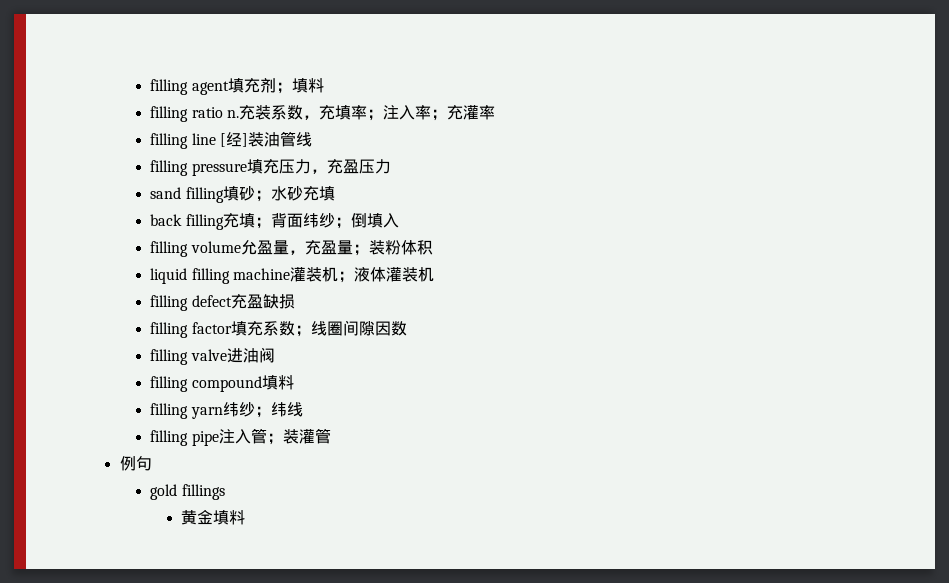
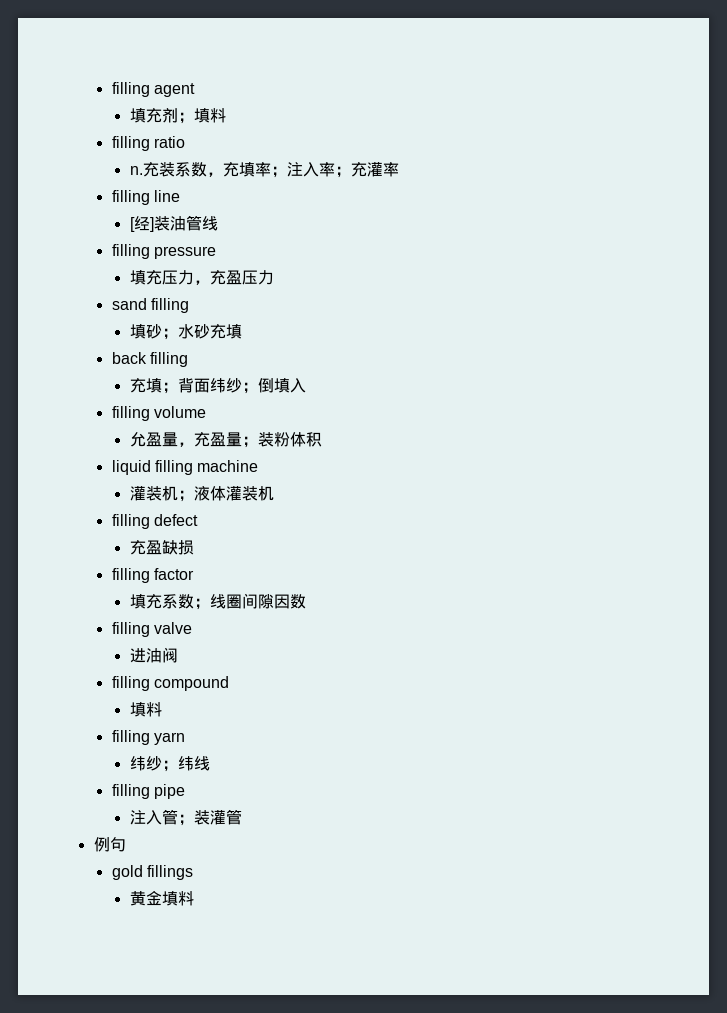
(229, 88) none -> (196, 90) //
(223, 112) none -> (186, 142) //
(216, 139) none -> (181, 196) //
(247, 169) none -> (217, 252) //
(224, 195) none -> (190, 305) //
(224, 222) none -> (189, 359) //
(241, 247) none -> (207, 412) //
(291, 274) none -> (259, 466) //
(232, 301) none -> (199, 520) //
(232, 328) none -> (195, 574) //
(227, 355) none -> (193, 628) //
(262, 384) none -> (230, 683) //
(223, 413) none -> (186, 738) //
(219, 438) none -> (186, 791) //

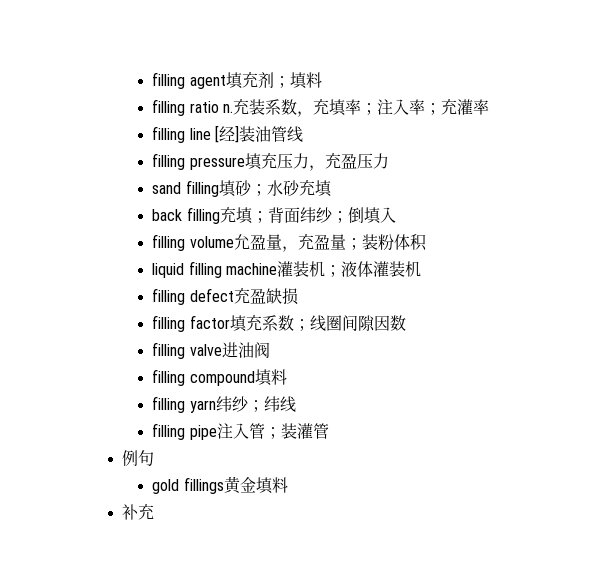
(196, 90) // -> (226, 82) none
(186, 142) // -> (219, 107) none
(181, 196) // -> (211, 134) none
(217, 252) // -> (245, 163) none
(190, 305) // -> (219, 188) none
(189, 359) // -> (220, 215) none
(207, 412) // -> (234, 242) none
(259, 466) // -> (278, 269) none
(199, 520) // -> (234, 295) none
(195, 574) // -> (230, 322) none
(193, 628) // -> (222, 350) none
(230, 683) // -> (255, 378) none
(186, 738) // -> (216, 406) none
(186, 791) // -> (217, 432) none
(194, 872) // -> (224, 485) none
(194, 898) none -> [122,504,155,520] // 补充

